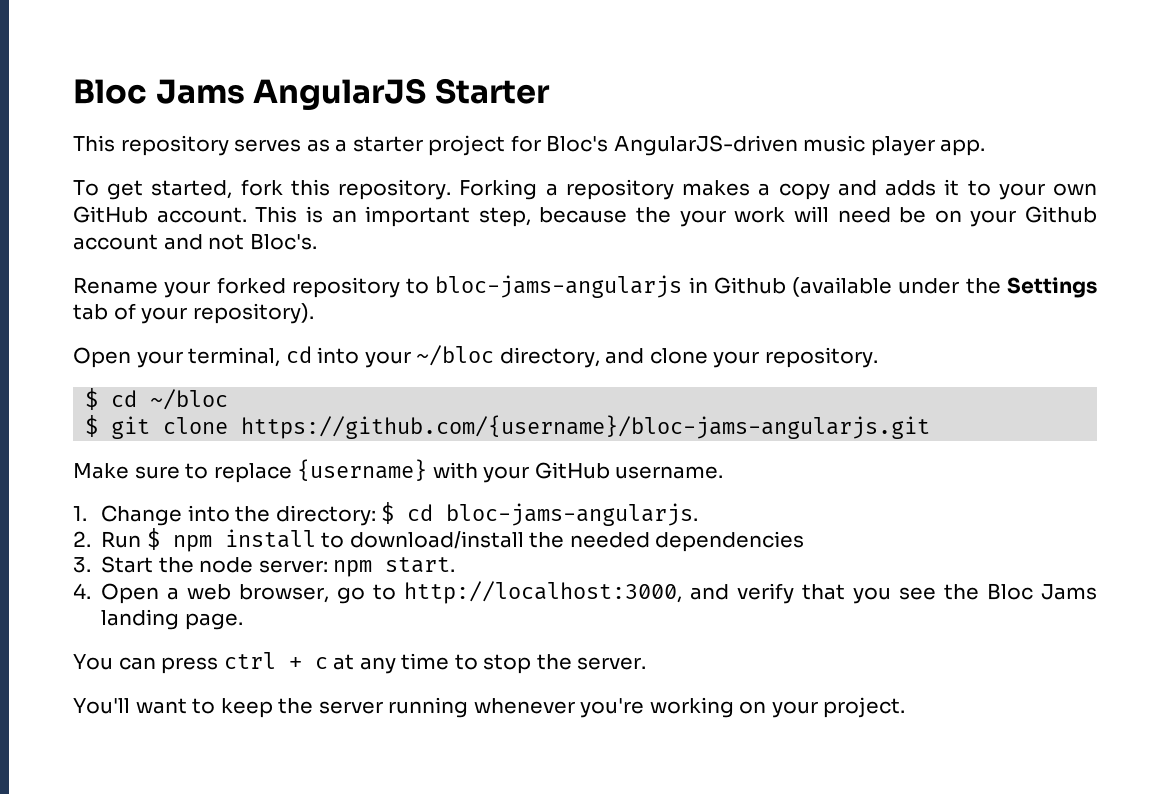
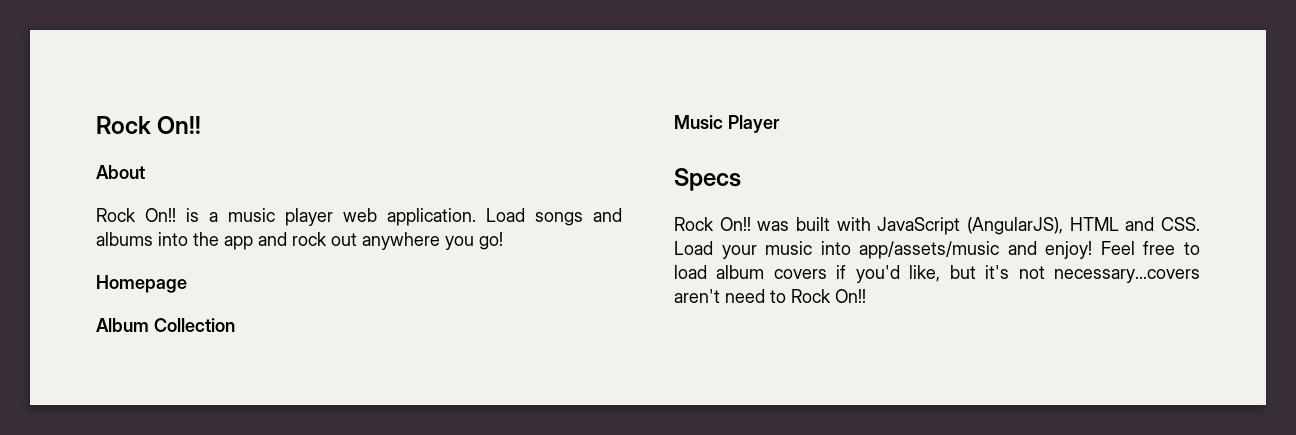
[73,78,550,110] [73,135,986,156] [73,179,1098,200] [73,206,1097,227] [73,233,317,250] [73,275,1097,298] [73,303,314,324] [73,345,878,368] [85,388,229,410] [85,415,931,439] [73,459,724,483] [73,502,699,526] [73,528,805,552] [73,556,456,577] [73,581,1098,604] [101,609,243,630] [73,652,647,674] [73,697,906,718] Bloc Jams AngularJS Starter // This repository serves as a starter project for Bloc's AngularJS-driven music player app. // To get started, fork this repository. Forking a repository makes a copy and adds it to your own GitHub account. This is an important step, because the your work will need be on your Github account and not Bloc's. // Rename your forked repository to bloc-jams-angularjs in Github (available under the Settings tab of your repository). // Open your terminal, cd into your ~/bloc directory, and clone your repository. // $ cd ~/bloc // $ git clone https://github.com/{username}/bloc-jams-angularjs.git // Make sure to replace {username} with your GitHub username. // 1. Change into the directory: $ cd bloc-jams-angularjs. // 2. Run $ npm install to download/install the needed dependencies // 3. Start the node server: npm start. // 4. Open a web browser, go to http://localhost:3000, and verify that you see the Bloc Jams landing page. // You can press ctrl + c at any time to stop the server. // You'll want to keep the server running whenever you're working on your project. -> [96,116,202,134] [96,165,145,179] [96,208,622,226] [96,232,503,250] [96,275,187,293] [96,318,235,332] [674,115,780,133] [674,168,741,191] [674,217,1200,235] [674,241,1200,259] [674,265,1200,283] [674,289,866,303] Rock On!! // About // Rock On!! is a music player web application. Load songs and albums into the app and rock out anywhere you go! // Homepage // Album Collection // Music Player // Specs // Rock On!! was built with JavaScript (AngularJS), HTML and CSS. Load your music into app/assets/music and enjoy! Feel free to load album covers if you'd like, but it's not necessary...covers aren't need to Rock On!!

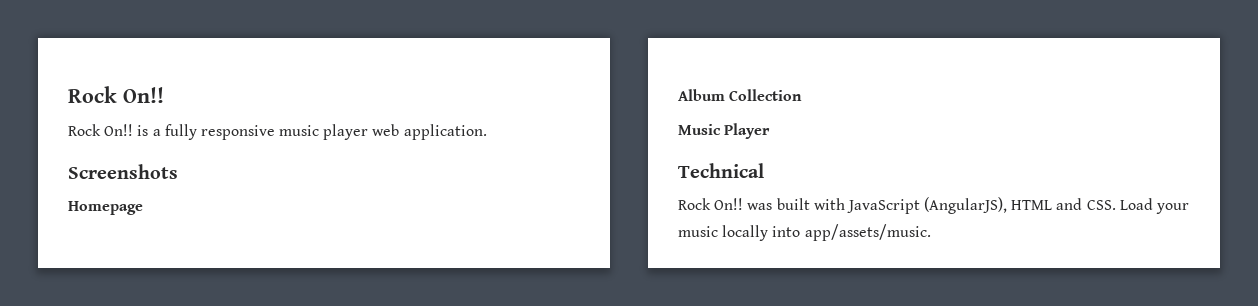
[96,116,202,134] [96,165,145,179] Rock On!! // About -> [68,86,164,103] Rock On!!
(218, 217) none -> [164,124,275,140] fully responsive
[486,208,622,226] [96,232,503,250] Load songs and albums into the app and rock out anywhere you go! -> [68,164,178,179] // Screenshots
[674,168,741,191] Specs -> [678,163,764,178] Technical
[820,241,1200,259] [674,265,1200,283] [674,289,866,303] into app/assets/music and enjoy! Feel free to load album covers if you'd like, but it's not necessary...covers aren't need to Rock On!! -> [722,224,931,241] locally into app/assets/music.

